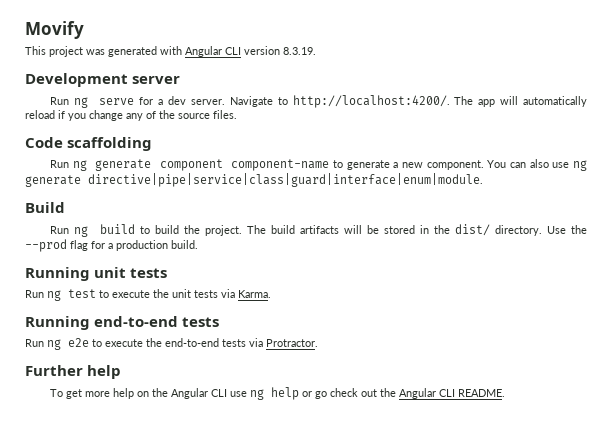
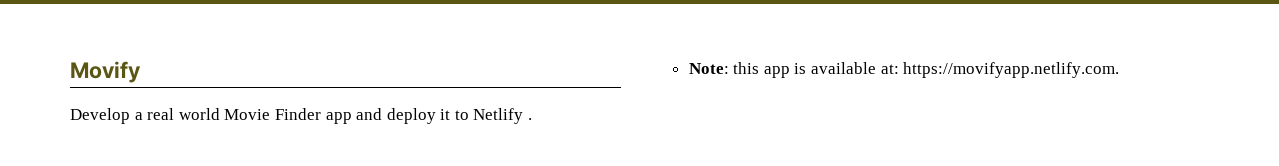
[25,46,316,57] [25,73,181,87] [50,95,587,108] [25,110,237,121] [25,137,153,151] [50,159,587,171] [25,173,483,187] [25,202,65,213] [50,224,587,237] [25,239,198,252] [25,267,168,281] [25,289,271,301] [25,316,220,330] [25,338,318,350] [25,365,122,379] [50,387,506,400] This project was generated with Angular CLI version 8.3.19. // Development server // Run ng serve for a dev server. Navigate to http://localhost:4200/. The app will automatically reload if you change any of the source files. // Code scaffolding // Run ng generate component component-name to generate a new component. You can also use ng generate directive|pipe|service|class|guard|interface|enum|module. // Build // Run ng build to build the project. The build artifacts will be stored in the dist/ directory. Use the --prod flag for a production build. // Running unit tests // Run ng test to execute the unit tests via Karma. // Running end-to-end tests // Run ng e2e to execute the end-to-end tests via Protractor. // Further help // To get more help on the Angular CLI use ng help or go check out the Angular CLI README. -> [70,108,533,124] [688,62,1120,78] Develop a real world Movie Finder app and deploy it to Netlify . // Note: this app is available at: https://movifyapp.netlify.com.

